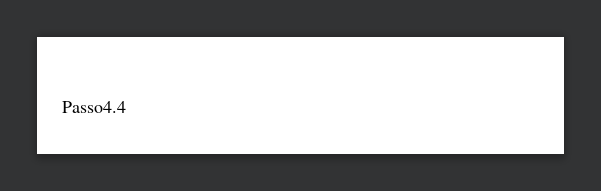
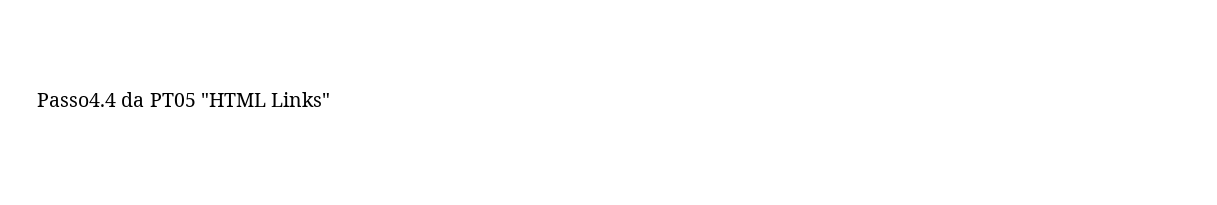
(126, 107) none -> [121,92,331,107] da PT05 "HTML Links"

